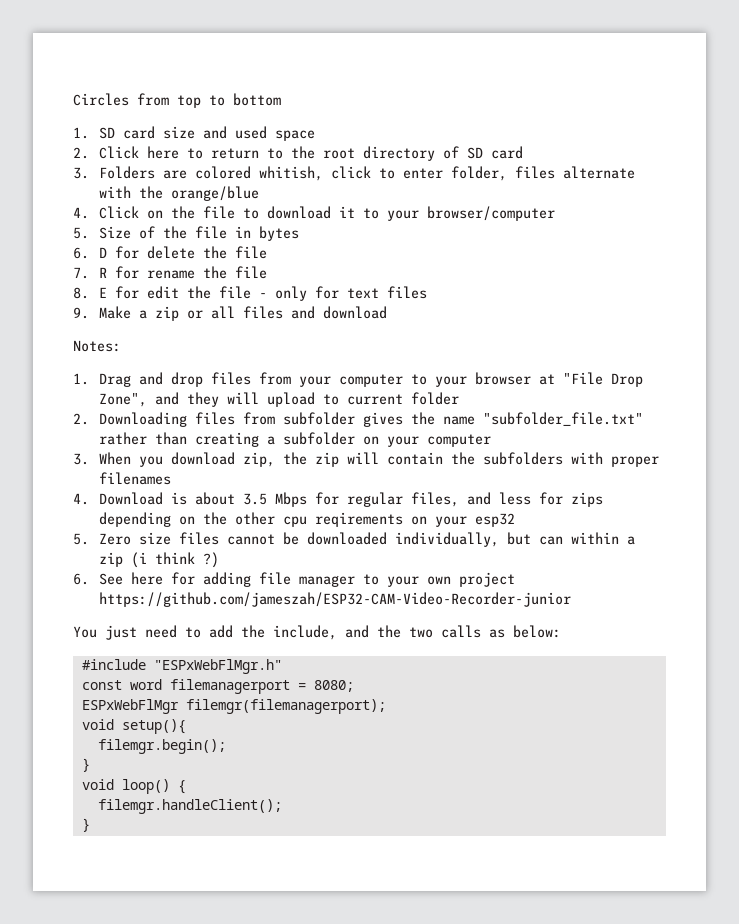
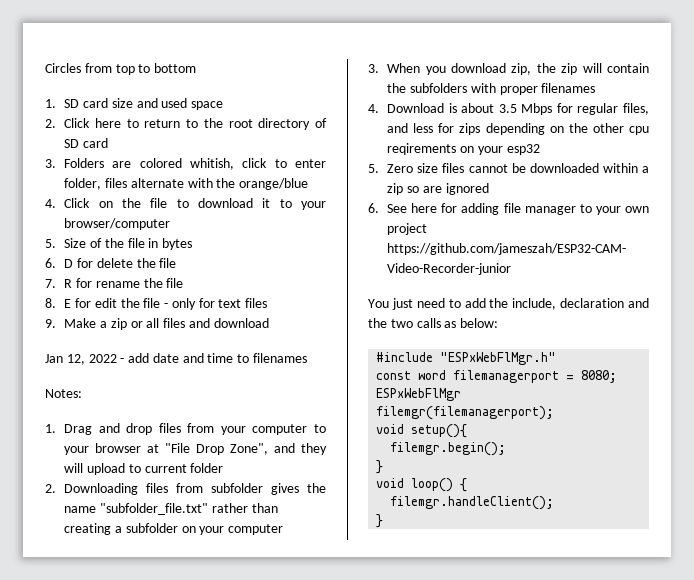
(388, 312) none -> [45,353,308,365] // Jan 12, 2022 - add date and time to filenames
[395,532,636,547] [99,552,220,568] individually, but can within a zip (i think ?) -> [602,163,649,173] [387,183,489,195] within a zip so are ignored
(337, 632) none -> [560,298,625,308] declaration

